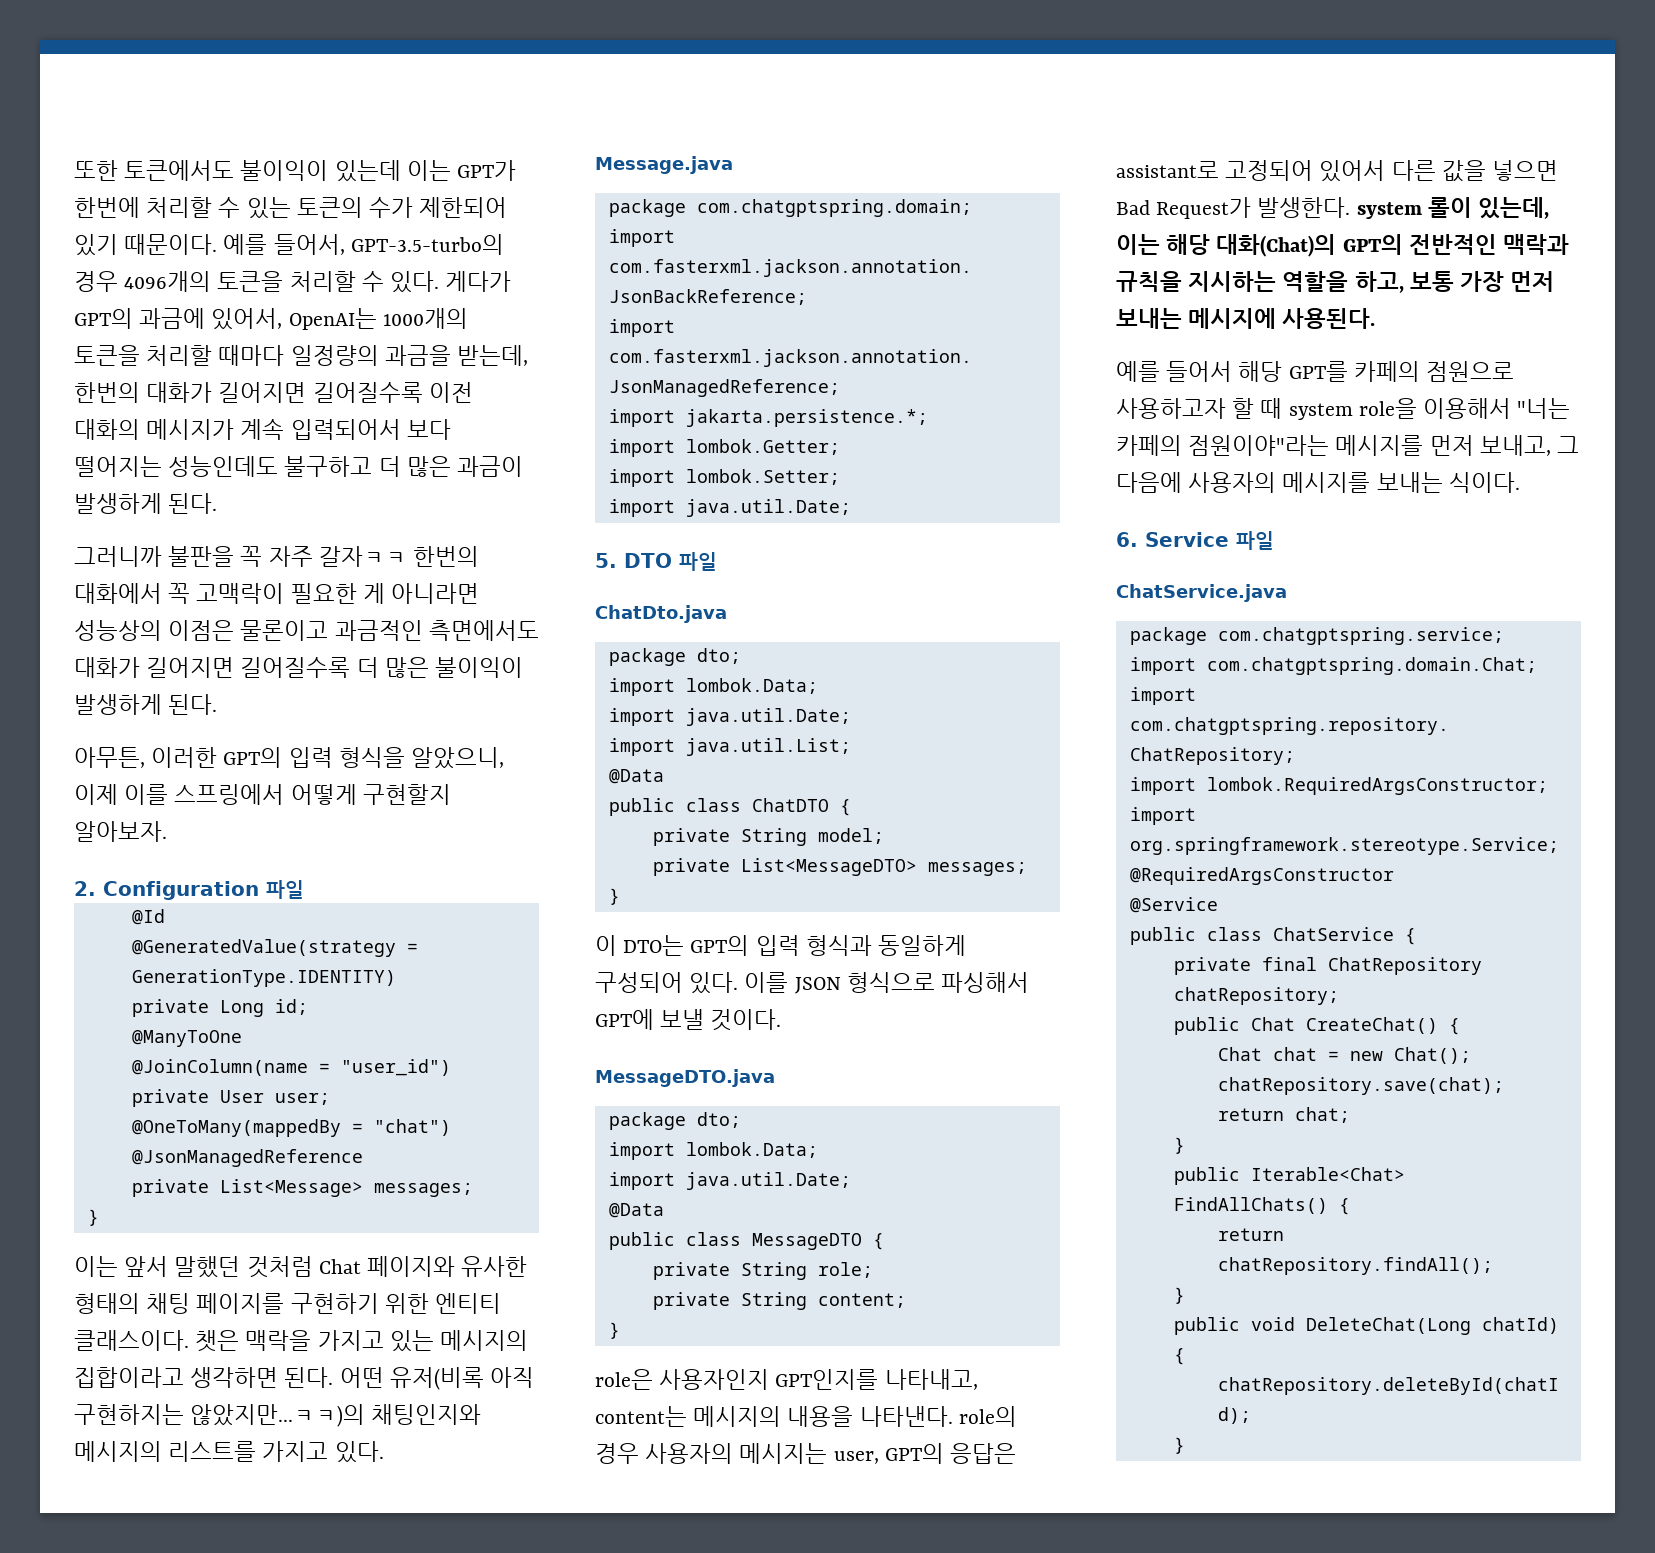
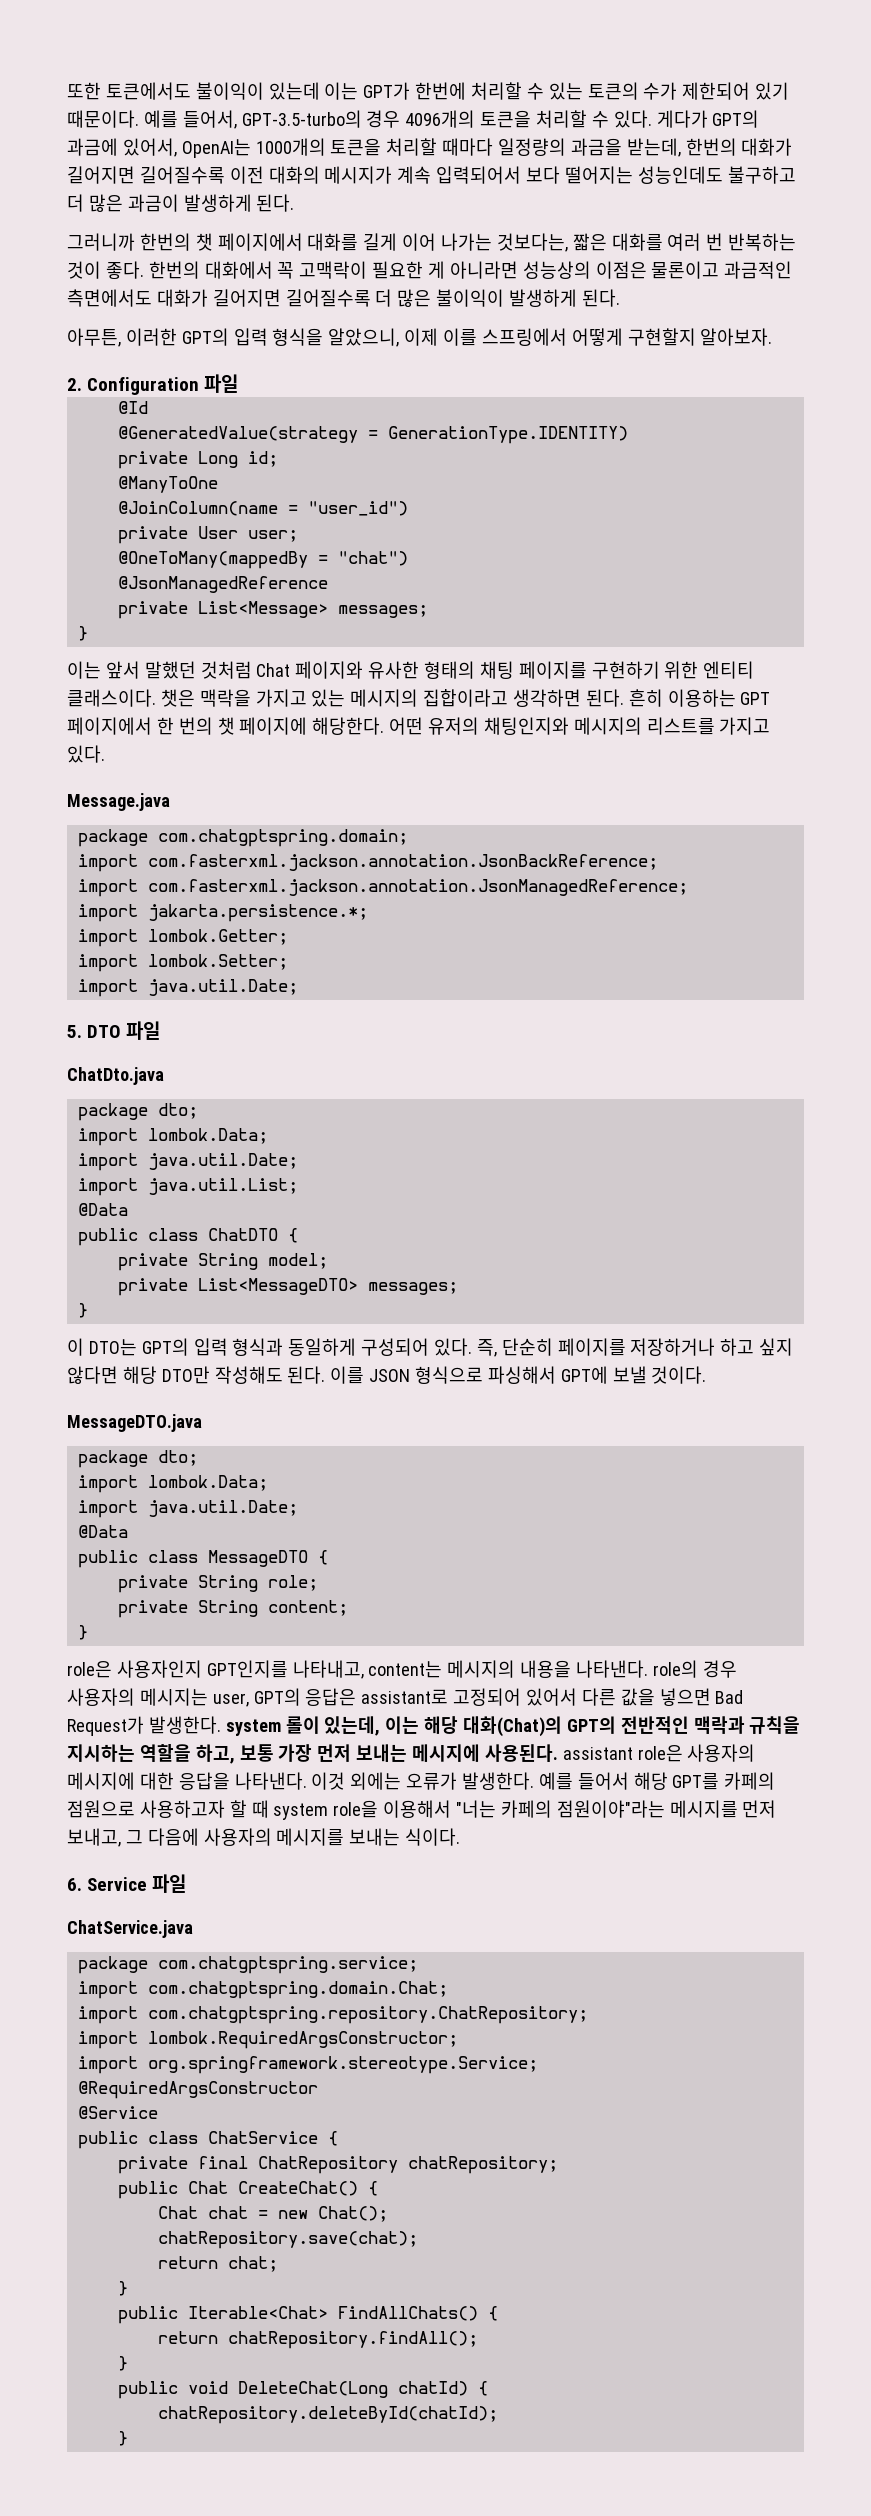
[168,546,407,567] 불판을 꼭 자주 갈자ㅋㅋ -> [139,233,797,252] [67,261,144,279] 한번의 챗 페이지에서 대화를 길게 이어 나가는 것보다는, 짧은 대화를 여러 번 반복하는 것이 좋다.
[339,1367,535,1390] [74,1404,366,1427] 어떤 유저(비록 아직 구현하지는 않았지만...ㅋㅋ)의 -> [628,689,771,707] [67,717,480,735] 흔히 이용하는 GPT 페이지에서 한 번의 챗 페이지에 해당한다. 어떤 유저의
(739, 983) none -> [476,1338,794,1357] [67,1366,326,1384] 즉, 단순히 페이지를 저장하거나 하고 싶지 않다면 해당 DTO만 작성해도 된다.
(1376, 318) // -> [562,1744,756,1762] [67,1772,535,1790] assistant role은 사용자의 메시지에 대한 응답을 나타낸다. 이것 외에는 오류가 발생한다.

